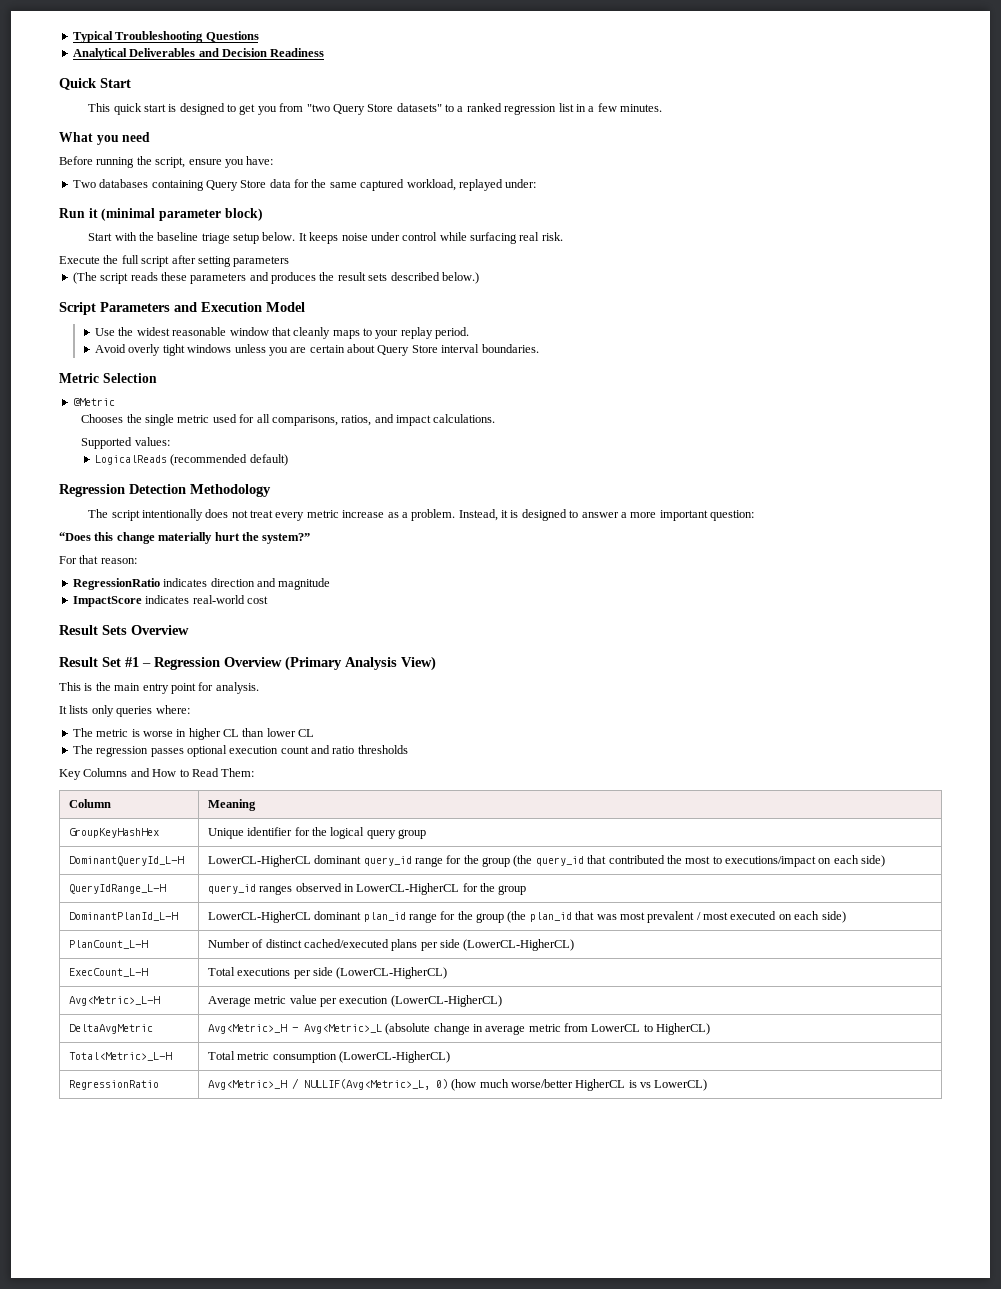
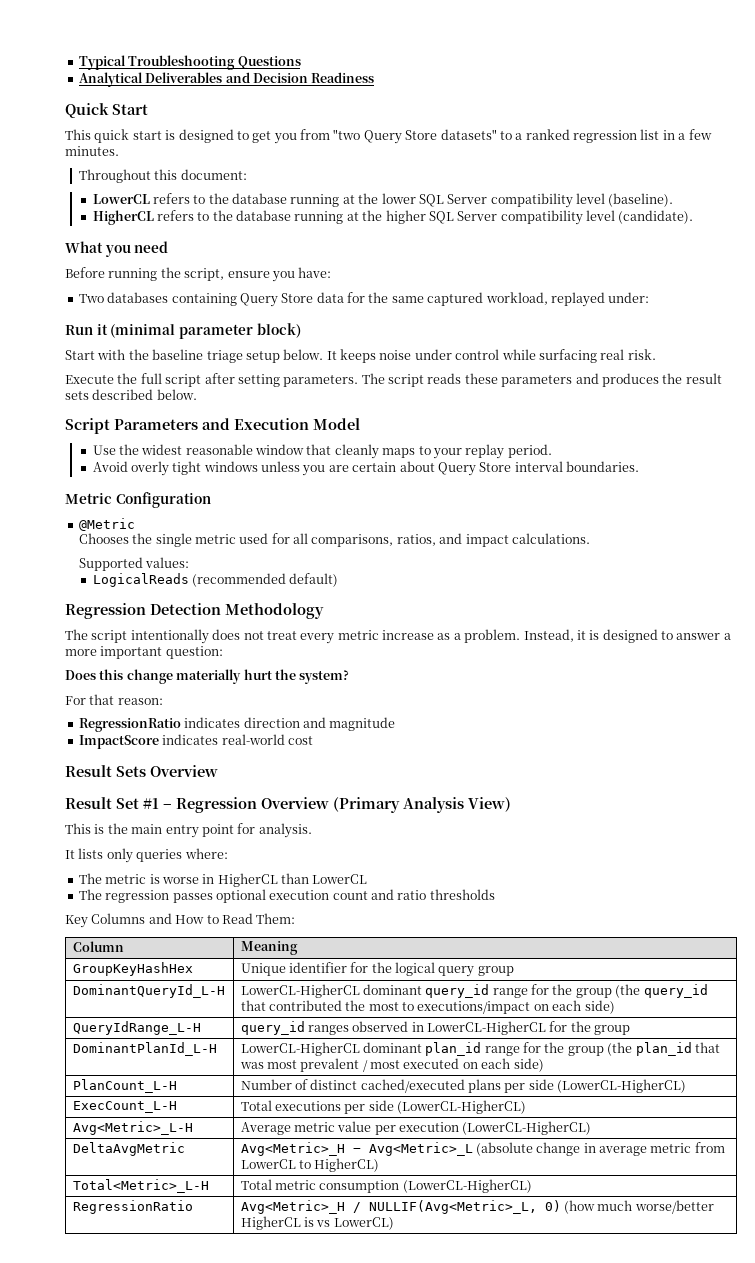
(663, 108) none -> [78,169,247,183] [92,193,674,208] [92,210,694,225] // Throughout this document: // LowerCL refers to the database running at the lower SQL Server compatibility level (baseline). // HigherCL refers to the database running at the higher SQL Server compatibility level (candidate).
[233,256,290,267] [72,272,97,284] parameters // (The -> [283,373,385,387] parameters. The
[441,272,479,284] below.) -> [156,389,197,400] below.
[102,373,157,383] Selection -> [115,492,211,508] Configuration
[59,532,91,541] “Does -> [65,670,96,680] Does
[262,533,311,544] system?” -> [299,670,350,684] system?
[188,728,315,740] higher CL than lower CL -> [217,873,368,887] HigherCL than LowerCL

